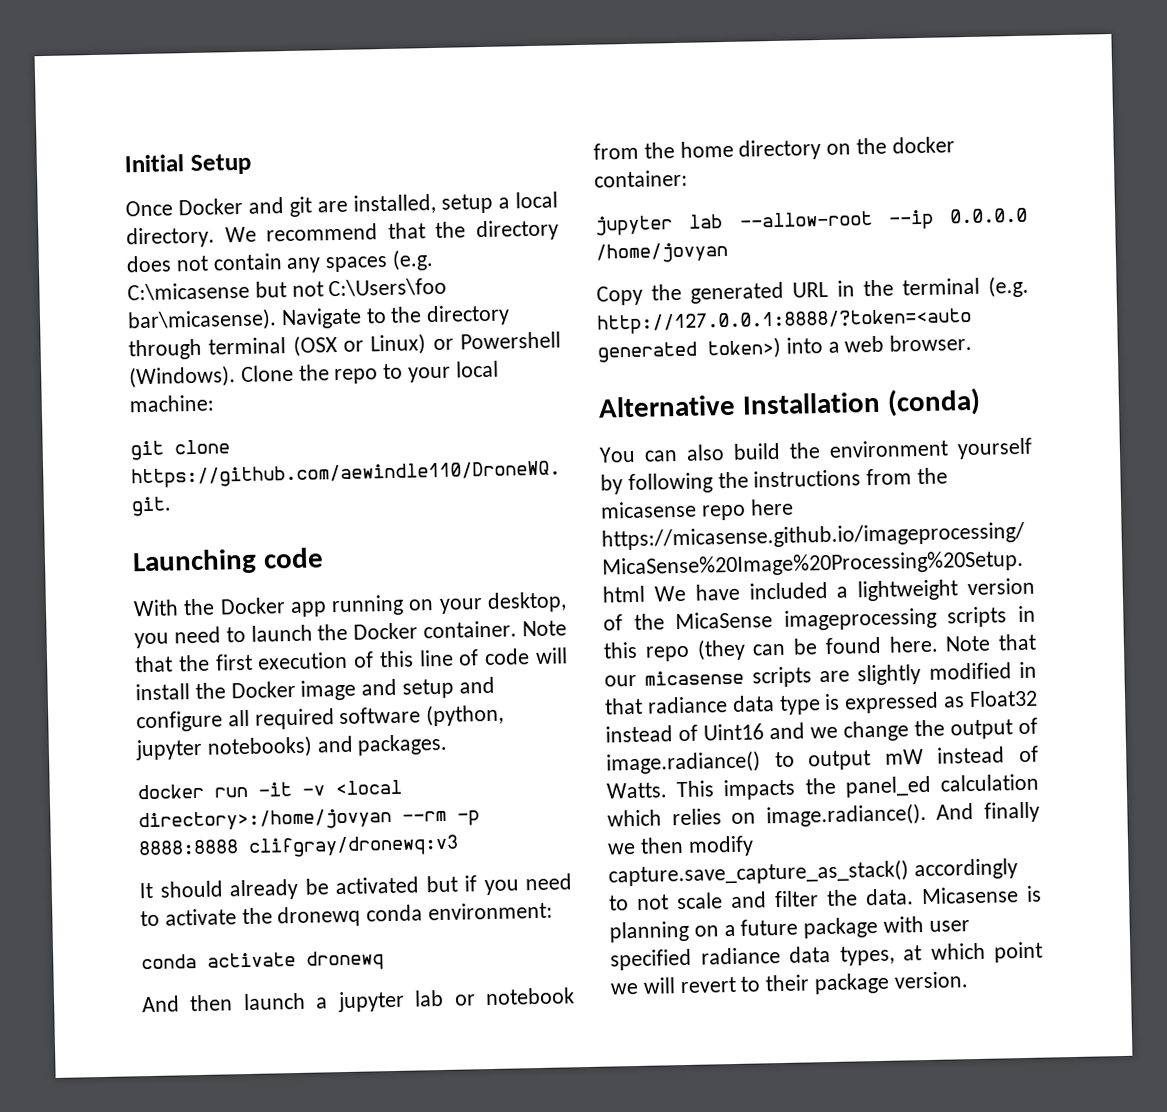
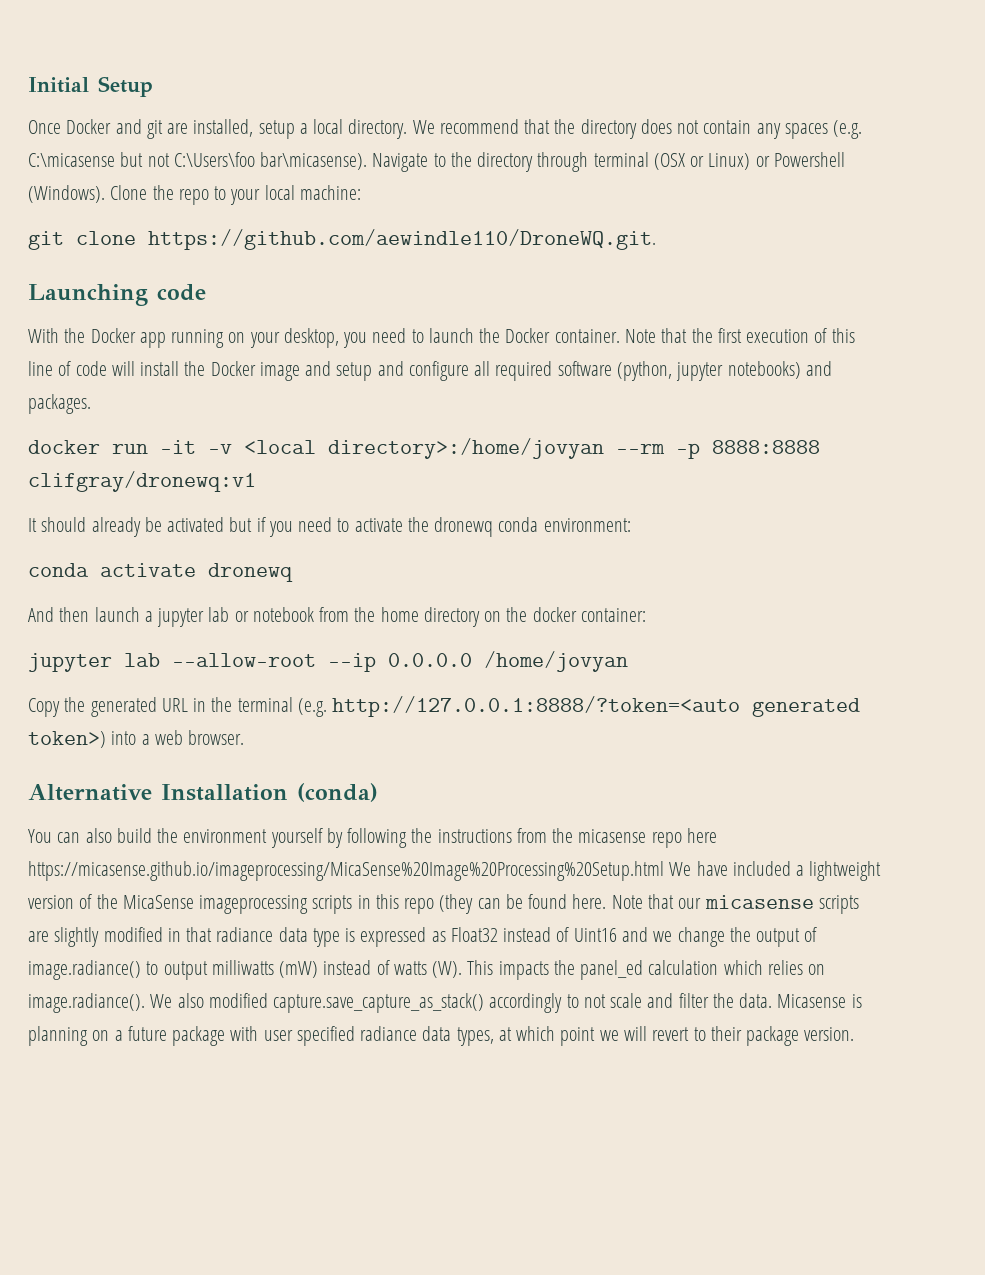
[248,834,459,858] clifgray/dronewq:v3 -> [28,471,256,492] clifgray/dronewq:v1
[884,745,1039,765] [606,782,667,799] mW instead of Watts. -> [211,960,463,978] milliwatts (mW) instead of watts (W).
[936,801,1040,823] [607,835,754,857] And finally we then modify -> [150,993,268,1008] We also modified

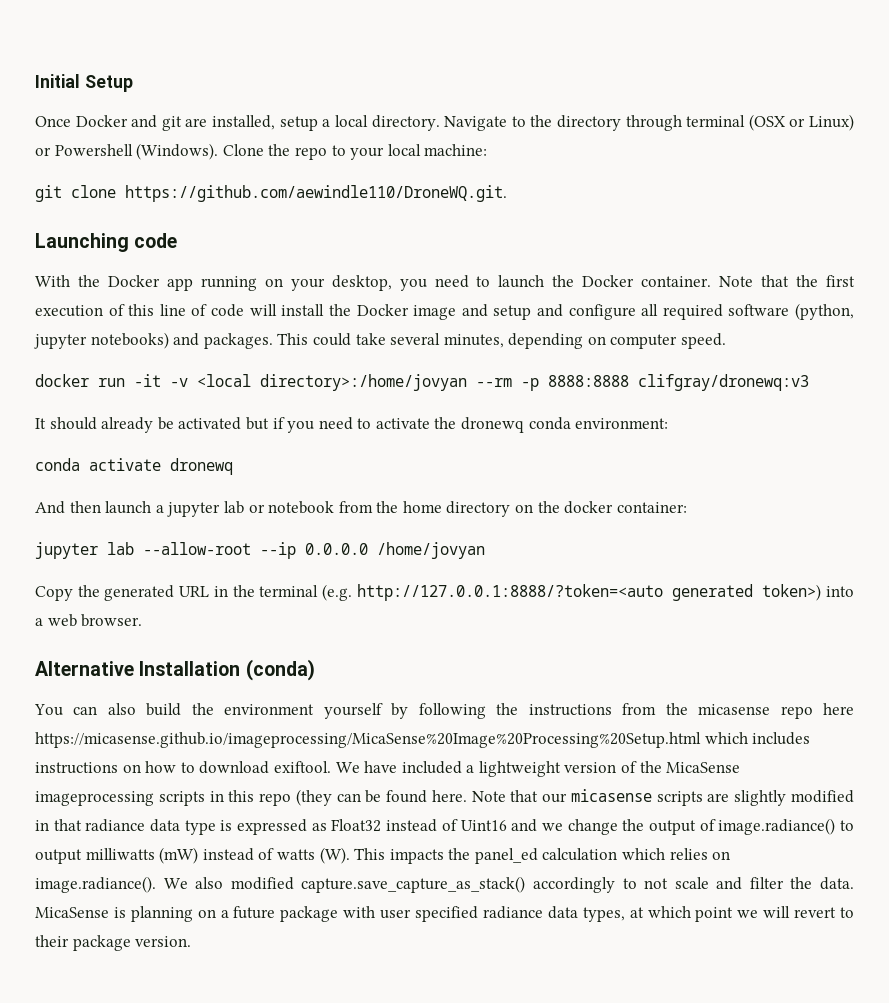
[412,119,863,139] [28,152,368,170] We recommend that the directory does not contain any spaces (e.g. C:\micasense but not C:\Users\foo bar\micasense). -> (440, 123) none
(91, 404) none -> [277,333,727,349] This could take several minutes, depending on computer speed.
[28,471,256,492] clifgray/dronewq:v1 -> [638,374,809,391] clifgray/dronewq:v3
(664, 871) none -> [704,732,811,745] [35,761,331,774] which includes instructions on how to download exiftool.
[777,994,847,1008] Micasense -> [35,907,109,918] MicaSense

